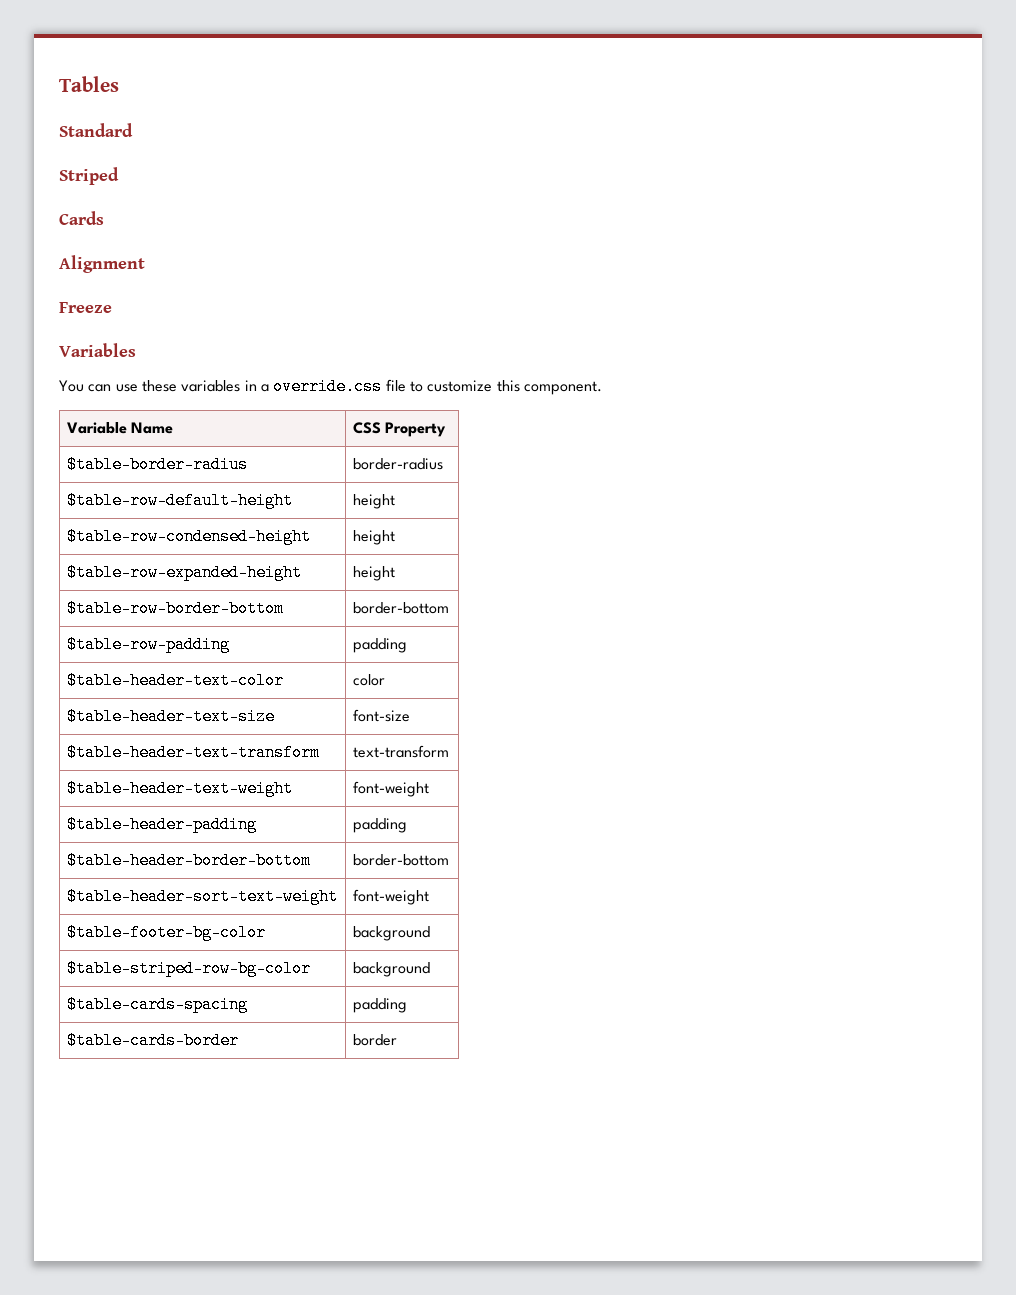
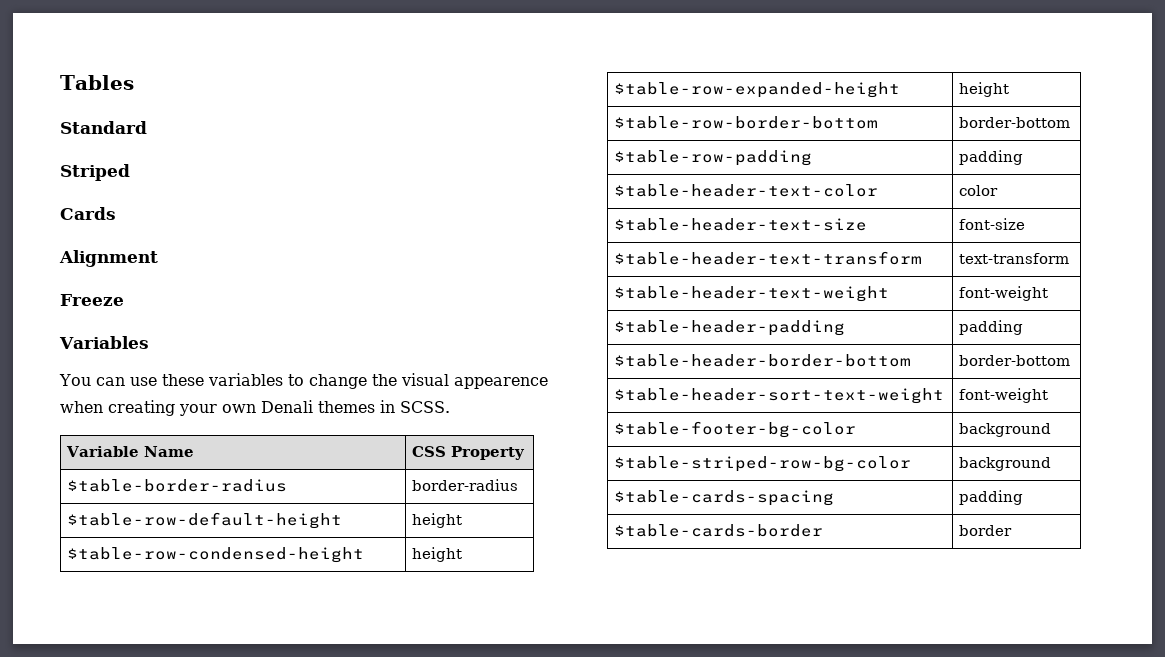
[244,378,602,395] in a override.css file to customize this component. -> [287,373,548,389] [60,400,450,416] to change the visual appearence when creating your own Denali themes in SCSS.

